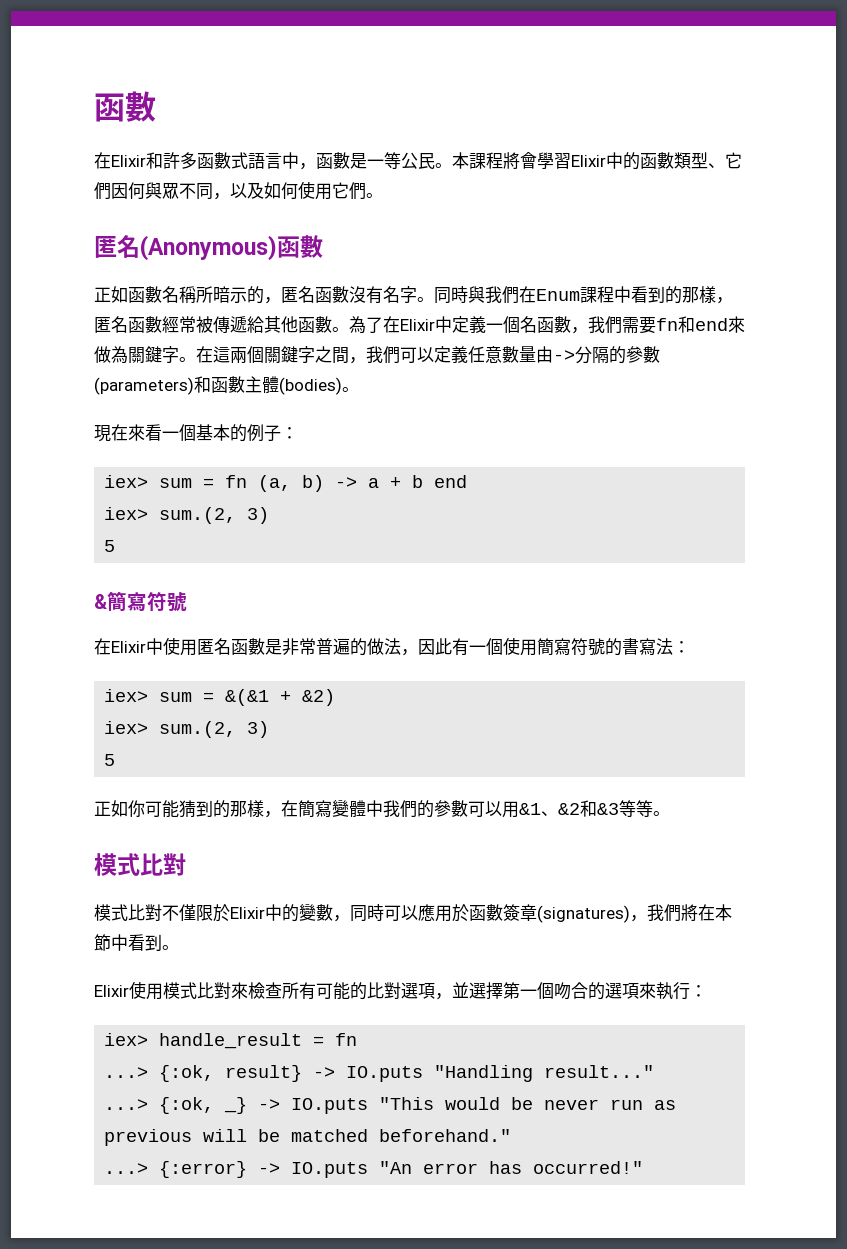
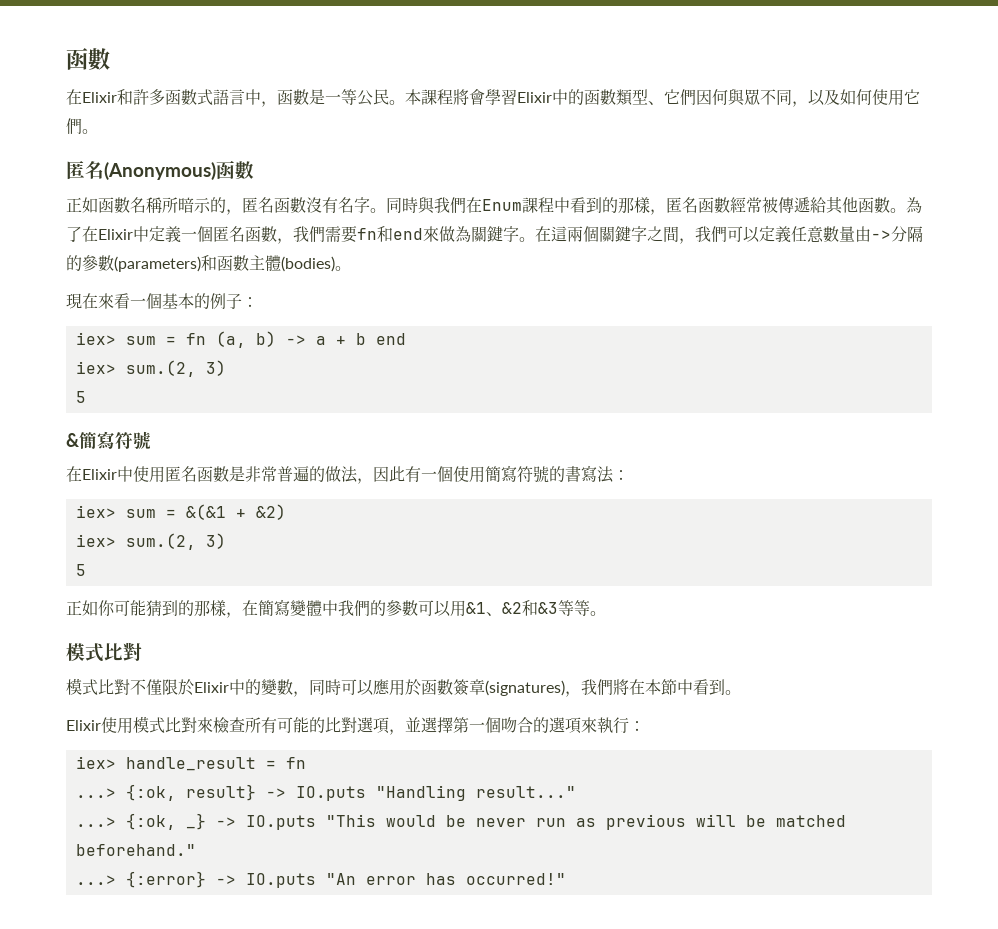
(520, 324) none -> [213,226,229,242] 匿

